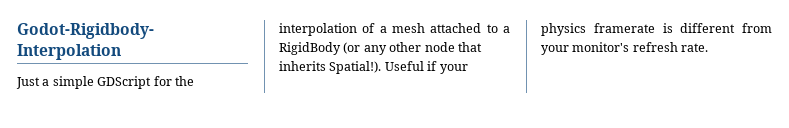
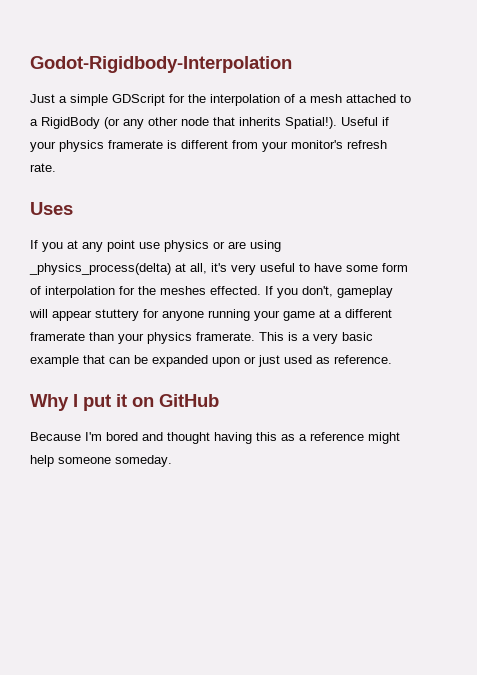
(709, 47) none -> [30,202,73,215] [30,240,281,252] [29,263,408,275] [30,286,393,298] [29,309,392,321] [30,332,373,344] [30,355,392,367] [30,394,219,411] [30,432,400,444] [30,455,172,467] // Uses // If you at any point use physics or are using _physics_process(delta) at all, it's very useful to have some form of interpolation for the meshes effected. If you don't, gameplay will appear stuttery for anyone running your game at a different framerate than your physics framerate. This is a very basic example that can be expanded upon or just used as reference. // Why I put it on GitHub // Because I'm bored and thought having this as a reference might help someone someday.

